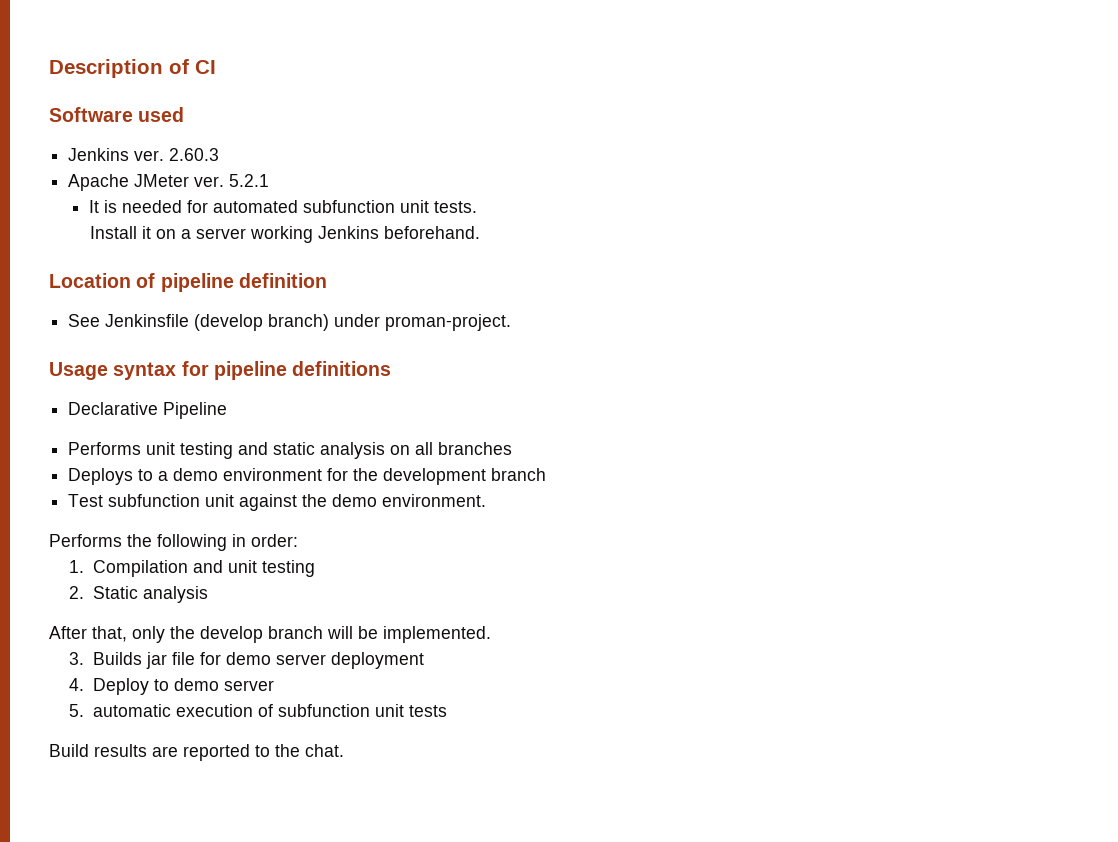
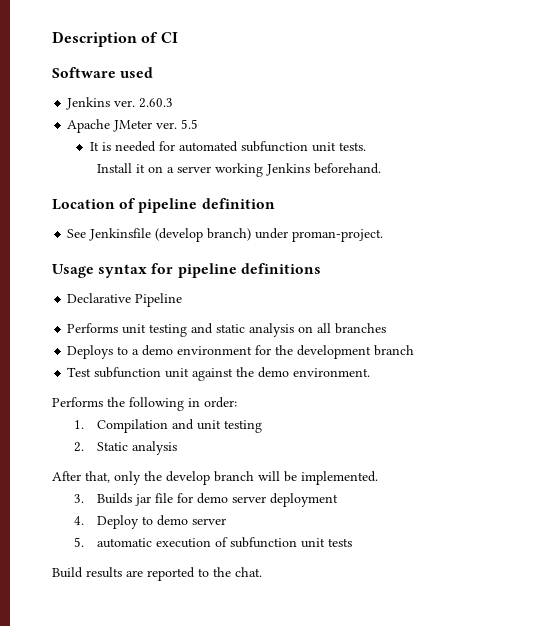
[229,174,270,187] 5.2.1 -> [181,119,199,129] 5.5

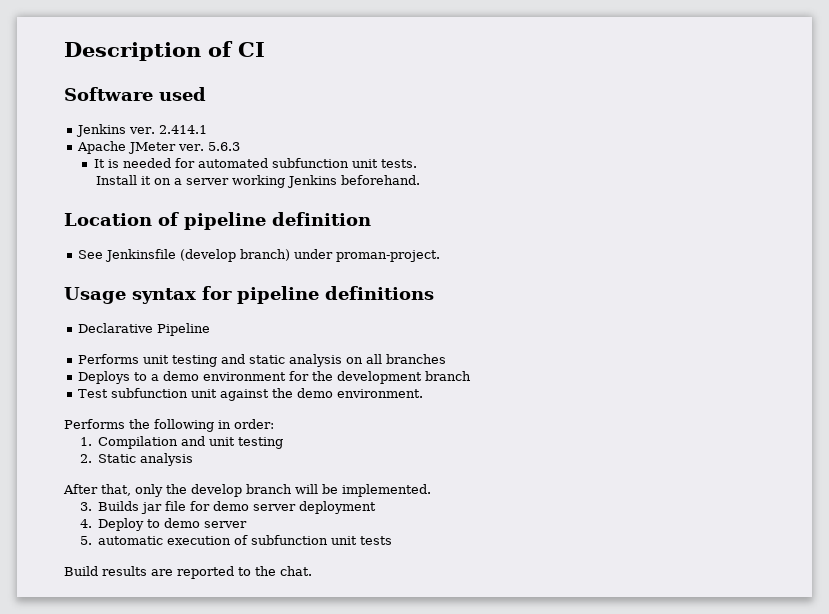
[139,98,174,108] 2.60.3 -> [159,125,208,134] 2.414.1
[181,119,199,129] 5.5 -> [208,142,241,151] 5.6.3

